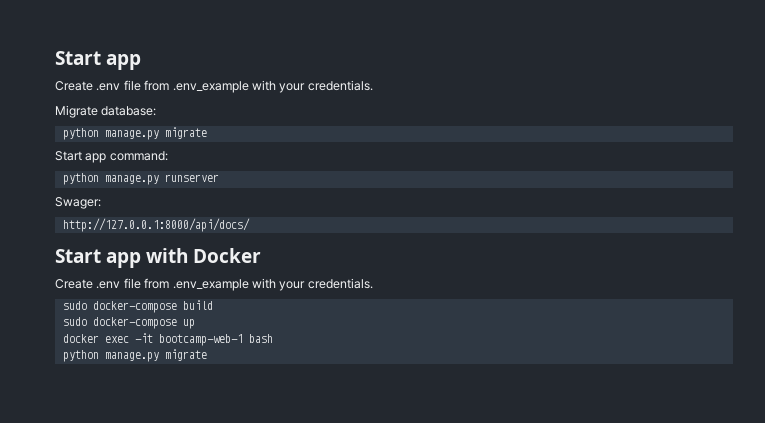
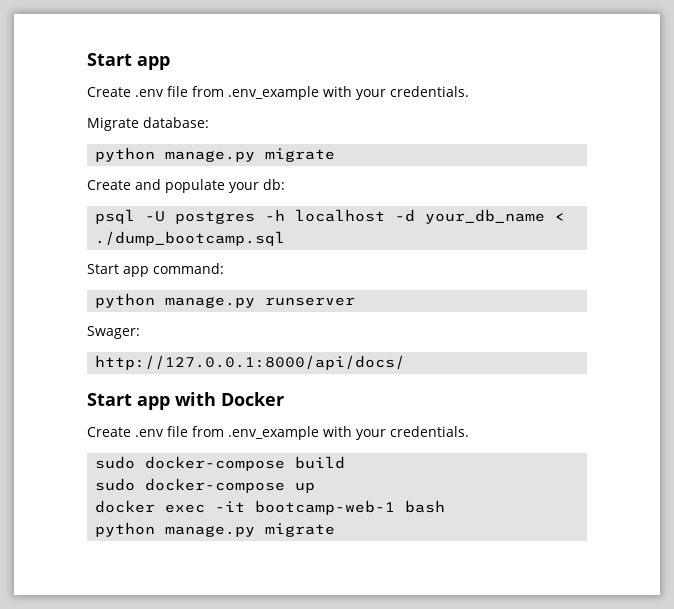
(207, 133) none -> [87,179,285,193] [95,209,566,224] [95,231,286,246] // Create and populate your db: // psql -U postgres -h localhost -d your_db_name < ./dump_bootcamp.sql

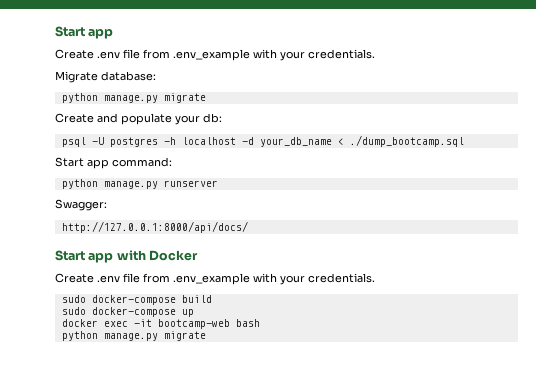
[87,326,140,339] Swager: -> [55,199,107,211] Swagger:
[255,500,396,515] bootcamp-web-1 -> [157,319,230,329] bootcamp-web

